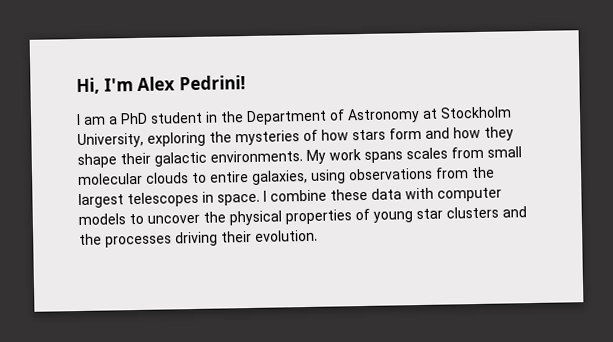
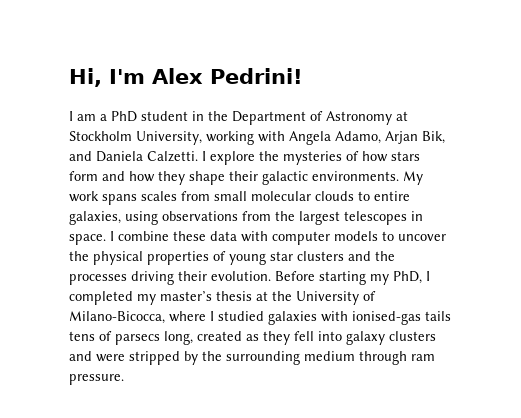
[147,131,206,147] exploring -> [206,131,445,145] [69,151,255,165] working with Angela Adamo, Arjan Bik, and Daniela Calzetti. I explore
(318, 235) none -> [275,271,430,285] [69,291,376,305] [69,311,451,325] [69,331,436,345] [69,351,435,365] [69,374,124,385] Before starting my PhD, I completed my master’s thesis at the University of Milano-Bicocca, where I studied galaxies with ionised-gas tails tens of parsecs long, created as they fell into galaxy clusters and were stripped by the surrounding medium through ram pressure.

